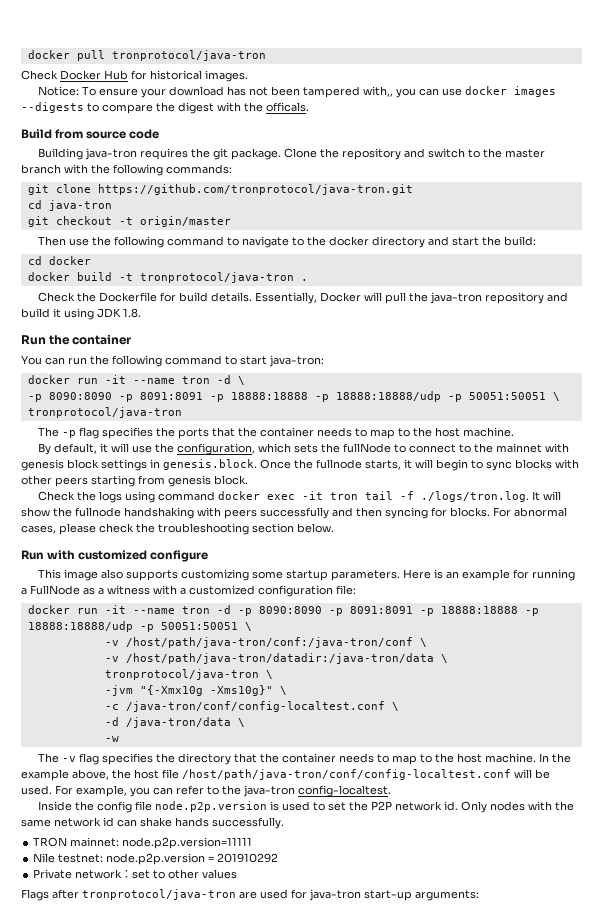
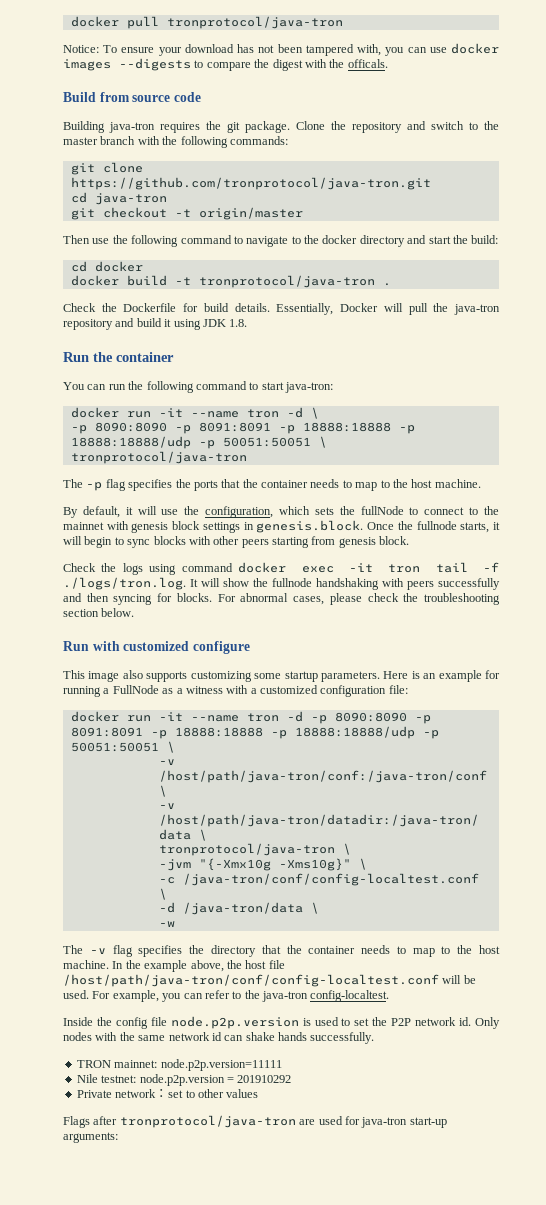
[21,70,248,82] // Check Docker Hub for historical images. -> (343, 22) none
[362,86,393,97] with,, -> [357,44,382,56] with,

